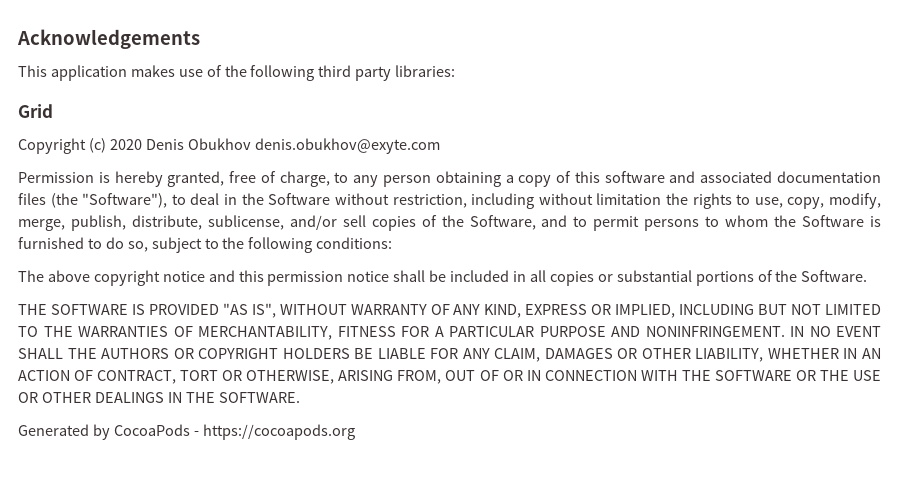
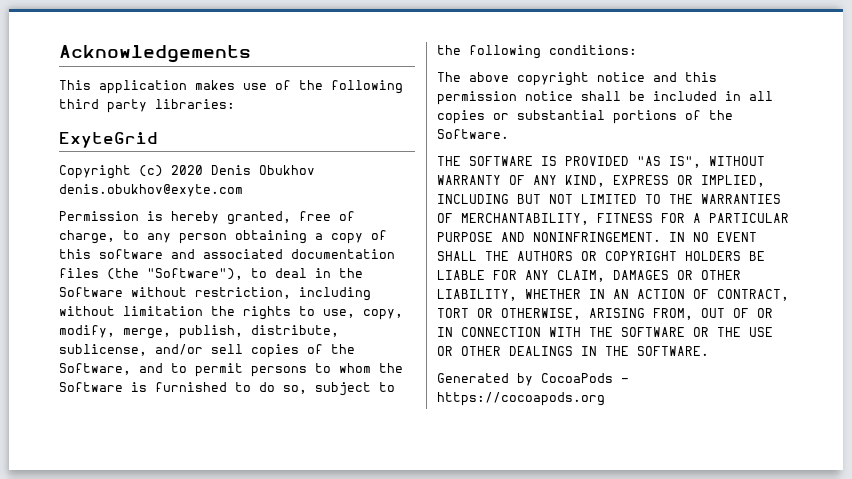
[18,104,53,118] Grid -> [59,132,158,148] ExyteGrid

